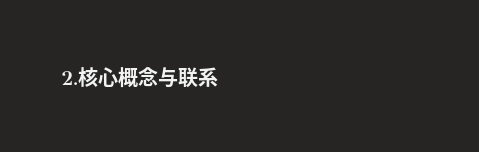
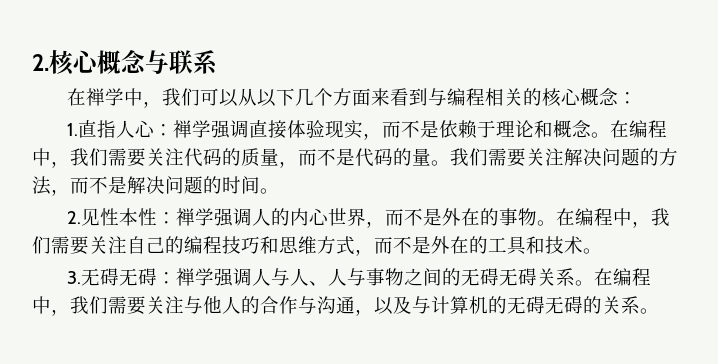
(218, 77) none -> [67,88,638,108] [67,120,668,140] [32,148,678,168] [32,176,279,196] [67,208,671,228] [32,236,602,256] [67,268,652,287] [32,296,659,316] // 在禅学中，我们可以从以下几个方面来看到与编程相关的核心概念： // 1.直指人心：禅学强调直接体验现实，而不是依赖于理论和概念。在编程中，我们需要关注代码的质量，而不是代码的量。我们需要关注解决问题的方法，而不是解决问题的时间。 // 2.见性本性：禅学强调人的内心世界，而不是外在的事物。在编程中，我们需要关注自己的编程技巧和思维方式，而不是外在的工具和技术。 // 3.无碍无碍：禅学强调人与人、人与事物之间的无碍无碍关系。在编程中，我们需要关注与他人的合作与沟通，以及与计算机的无碍无碍的关系。

